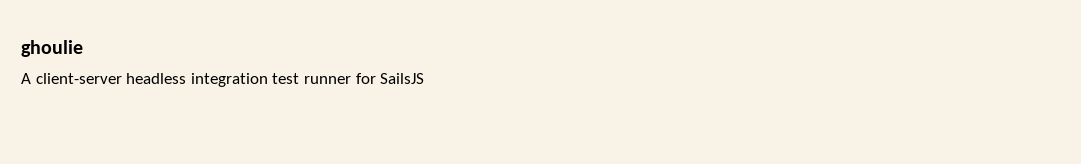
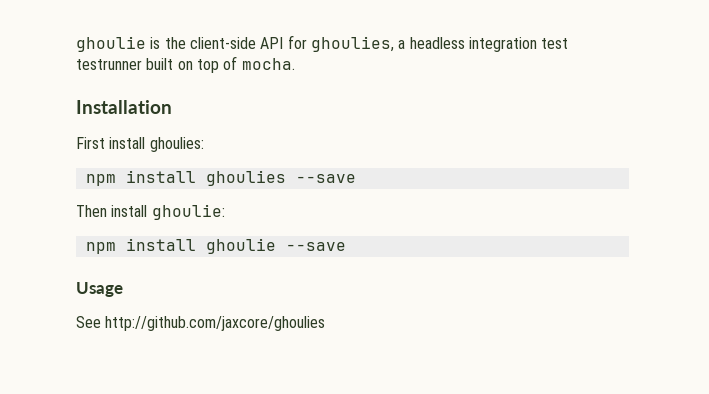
[21,40,83,57] [21,73,425,87] ghoulie // A client-server headless integration test runner for SailsJS -> [76,35,569,52] [76,56,295,73] [76,100,172,114] [76,137,204,152] [85,170,356,186] [76,204,225,220] [85,238,346,254] [76,282,123,297] [76,316,326,331] ghoulie is the client-side API for ghoulies, a headless integration test testrunner built on top of mocha. // Installation // First install ghoulies: // npm install ghoulies --save // Then install ghoulie: // npm install ghoulie --save // Usage // See http://github.com/jaxcore/ghoulies

